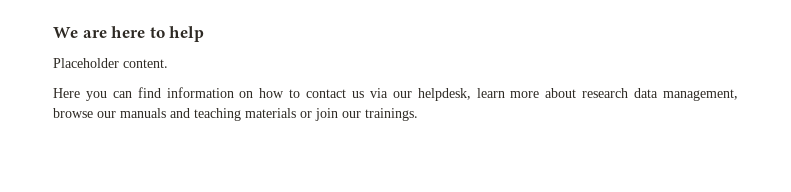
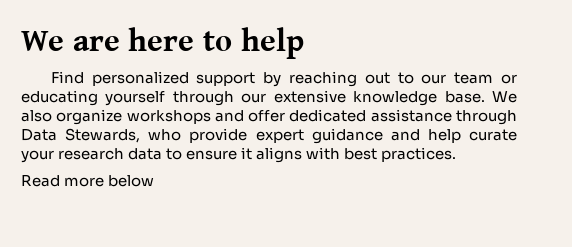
[53,58,168,68] [53,87,739,101] [53,108,418,121] Placeholder content. // Here you can find information on how to contact us via our helpdesk, learn more about research data management, browse our manuals and teaching materials or join our trainings. -> [50,71,517,87] [21,90,518,106] [21,109,517,125] [21,128,517,144] [21,147,457,163] [21,175,155,187] Find personalized support by reaching out to our team or educating yourself through our extensive knowledge base. We also organize workshops and offer dedicated assistance through Data Stewards, who provide expert guidance and help curate your research data to ensure it aligns with best practices. // Read more below

